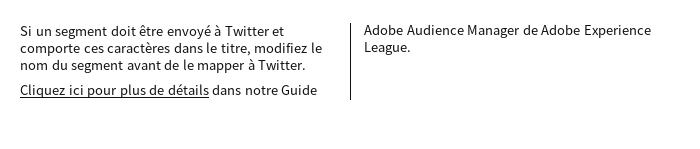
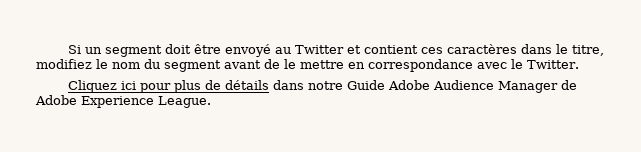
[214,24,222,36] à -> [275,47,292,54] au
[20,44,80,56] comporte -> [364,45,419,54] contient
[197,58,255,73] mapper à -> [300,59,523,72] mettre en correspondance avec le

